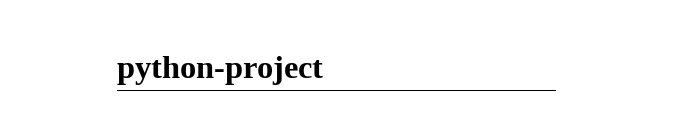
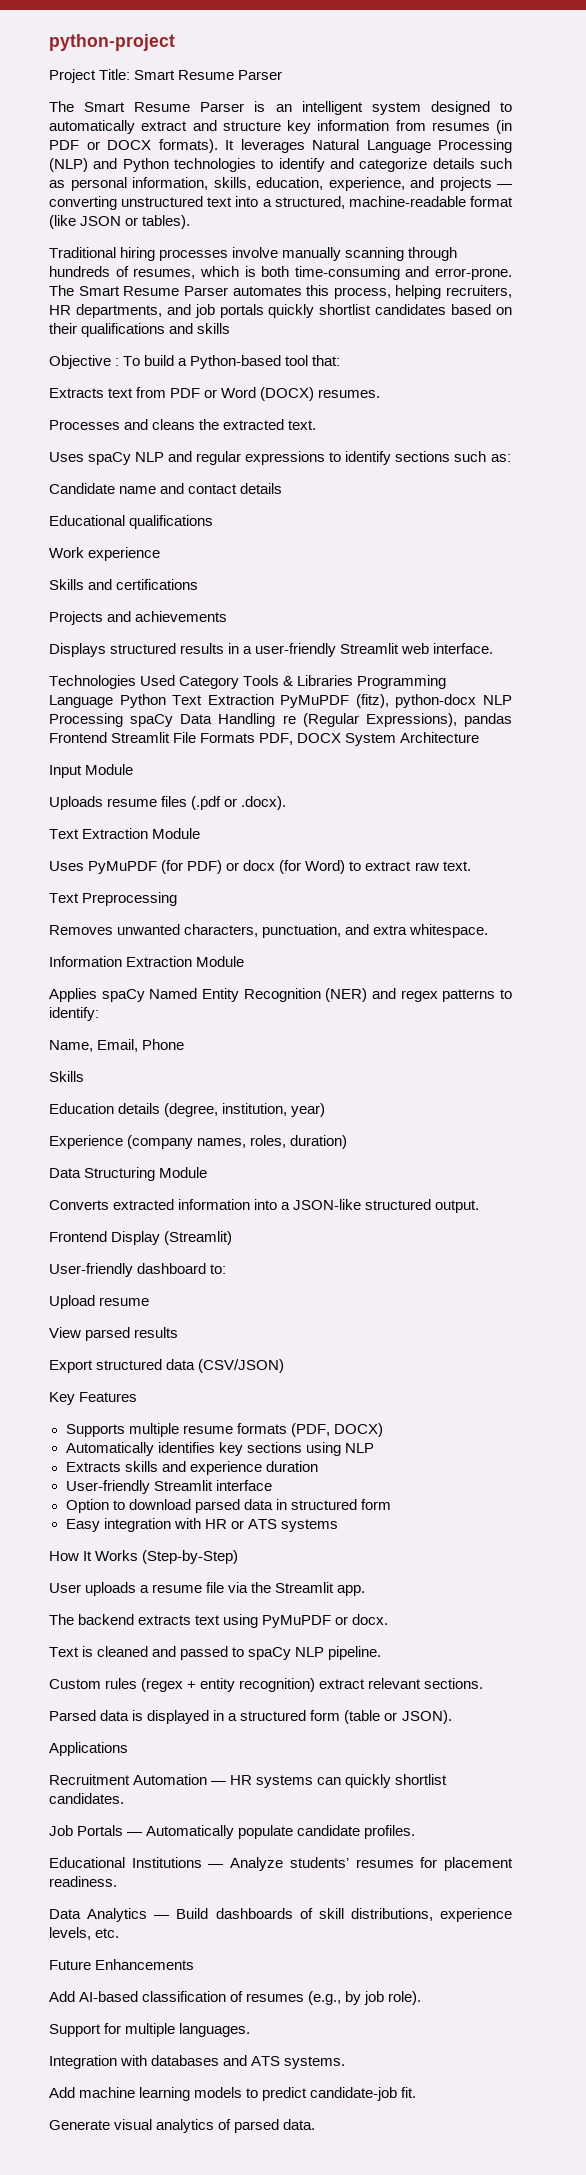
(323, 70) none -> [49,69,283,83] [49,101,512,115] [49,120,512,134] [49,139,512,153] [49,158,512,172] [49,177,512,191] [49,196,513,210] [49,215,191,229] [49,247,458,261] [49,266,512,280] [49,285,512,299] [49,304,513,318] [49,323,231,337] [49,355,341,369] [49,387,381,401] [49,419,317,430] [49,451,511,465] [49,483,283,494] [49,515,214,529] [49,547,161,561] [49,579,199,590] [49,611,228,625] [49,643,494,657] [49,675,447,689] [49,694,512,708] [49,713,512,727] [49,732,480,746] [49,764,134,778] [49,796,287,810] [49,828,201,839] [49,860,471,874] [49,892,178,906] [49,924,489,938] [49,956,245,967] [49,988,512,1002] [49,1007,99,1021] [49,1039,185,1052] [49,1071,84,1082] [49,1103,326,1117] [49,1135,348,1149] [49,1167,208,1181] [49,1199,480,1213] [49,1231,233,1245] [49,1263,227,1277] [49,1295,150,1309] [49,1327,179,1341] [49,1359,285,1373] [49,1392,138,1405] [65,1423,383,1437] [65,1442,374,1456] [65,1461,318,1475] [65,1480,272,1494] [65,1499,391,1513] [65,1518,338,1532] [49,1550,239,1564] [49,1582,366,1596] [49,1614,389,1628] [49,1646,382,1660] [49,1678,484,1692] [49,1710,452,1724] [49,1742,128,1756] [49,1774,448,1788] [49,1793,124,1804] [49,1825,416,1839] [49,1857,513,1871] [49,1876,117,1887] [49,1908,512,1922] [49,1927,120,1940] [49,1959,195,1970] [49,1991,422,2005] [49,2023,251,2037] [49,2055,346,2069] [49,2087,417,2101] [49,2119,316,2133] // Project Title: Smart Resume Parser // The Smart Resume Parser is an intelligent system designed to automatically extract and structure key information from resumes (in PDF or DOCX formats). It leverages Natural Language Processing (NLP) and Python technologies to identify and categorize details such as personal information, skills, education, experience, and projects — converting unstructured text into a structured, machine-readable format (like JSON or tables). // Traditional hiring processes involve manually scanning through hundreds of resumes, which is both time-consuming and error-prone. The Smart Resume Parser automates this process, helping recruiters, HR departments, and job portals quickly shortlist candidates based on their qualifications and skills // Objective : To build a Python-based tool that: // Extracts text from PDF or Word (DOCX) resumes. // Processes and cleans the extracted text. // Uses spaCy NLP and regular expressions to identify sections such as: // Candidate name and contact details // Educational qualifications // Work experience // Skills and certifications // Projects and achievements // Displays structured results in a user-friendly Streamlit web interface. // Technologies Used Category Tools & Libraries Programming Language Python Text Extraction PyMuPDF (fitz), python-docx NLP Processing spaCy Data Handling re (Regular Expressions), pandas Frontend Streamlit File Formats PDF, DOCX System Architecture // Input Module // Uploads resume files (.pdf or .docx). // Text Extraction Module // Uses PyMuPDF (for PDF) or docx (for Word) to extract raw text. // Text Preprocessing // Removes unwanted characters, punctuation, and extra whitespace. // Information Extraction Module // Applies spaCy Named Entity Recognition (NER) and regex patterns to identify: // Name, Email, Phone // Skills // Education details (degree, institution, year) // Experience (company names, roles, duration) // Data Structuring Module // Converts extracted information into a JSON-like structured output. // Frontend Display (Streamlit) // User-friendly dashboard to: // Upload resume // View parsed results // Export structured data (CSV/JSON) // Key Features // Supports multiple resume formats (PDF, DOCX) // Automatically identifies key sections using NLP // Extracts skills and experience duration // User-friendly Streamlit interface // Option to download parsed data in structured form // Easy integration with HR or ATS systems // How It Works (Step-by-Step) // User uploads a resume file via the Streamlit app. // The backend extracts text using PyMuPDF or docx. // Text is cleaned and passed to spaCy NLP pipeline. // Custom rules (regex + entity recognition) extract relevant sections. // Parsed data is displayed in a structured form (table or JSON). // Applications // Recruitment Automation — HR systems can quickly shortlist candidates. // Job Portals — Automatically populate candidate profiles. // Educational Institutions — Analyze students’ resumes for placement readiness. // Data Analytics — Build dashboards of skill distributions, experience levels, etc. // Future Enhancements // Add AI-based classification of resumes (e.g., by job role). // Support for multiple languages. // Integration with databases and ATS systems. // Add machine learning models to predict candidate-job fit. // Generate visual analytics of parsed data.

